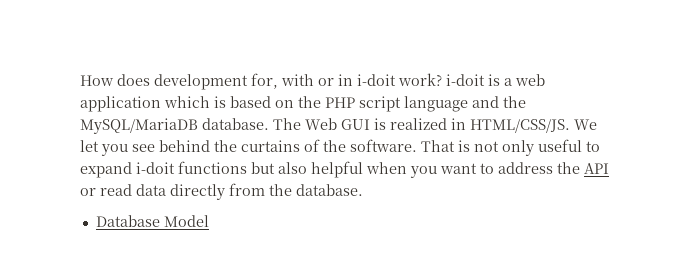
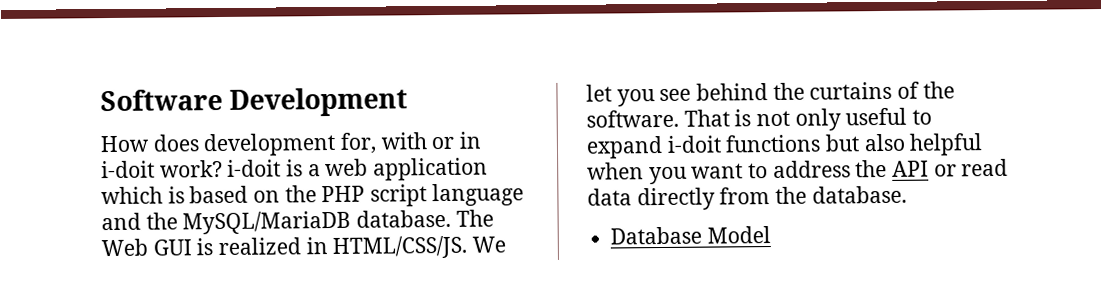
(80, 80) none -> [100,87,409,117] Software Development //

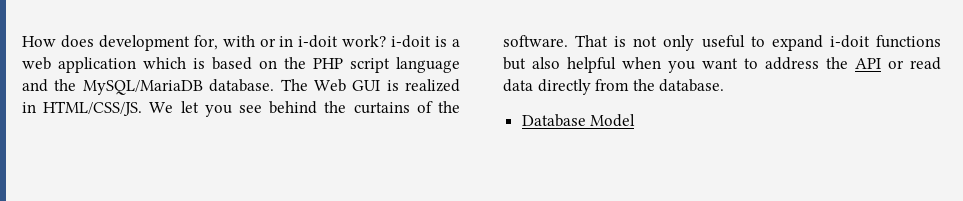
[100,87,409,117] Software Development // -> (22, 41) none

